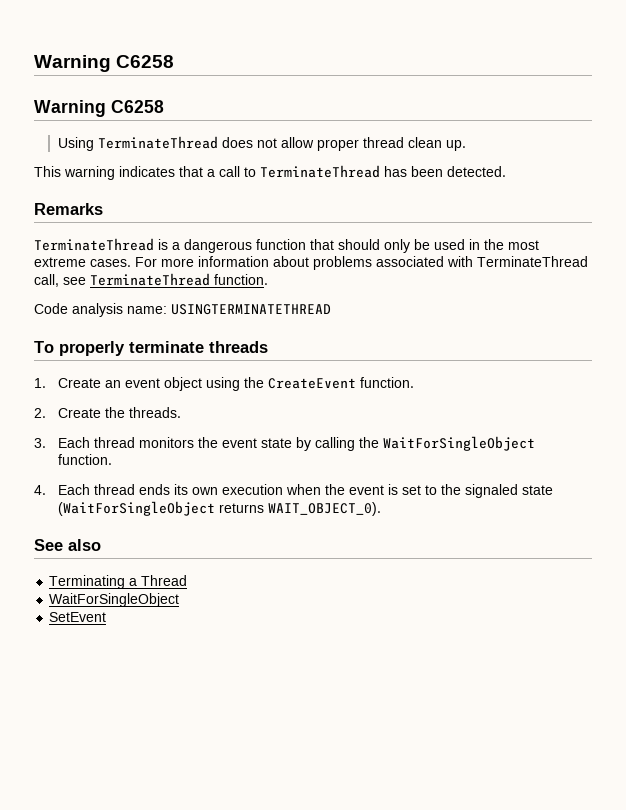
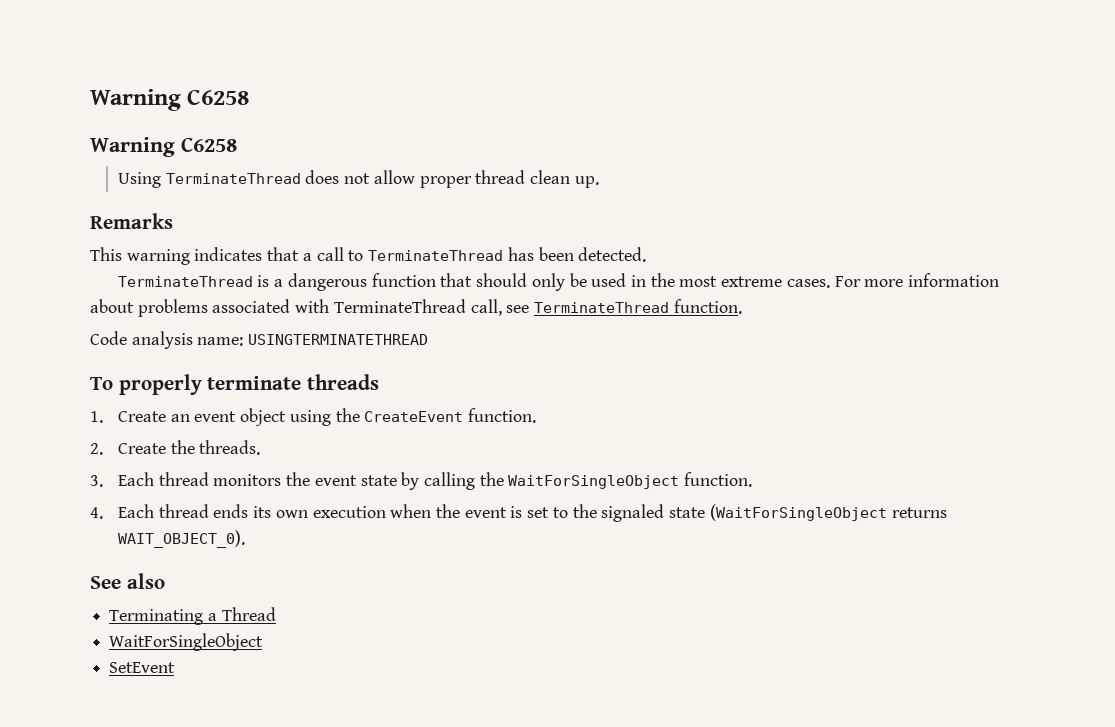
(466, 145) none -> [90,213,173,229] // Remarks
[34,203,103,215] // Remarks -> (647, 254) none

